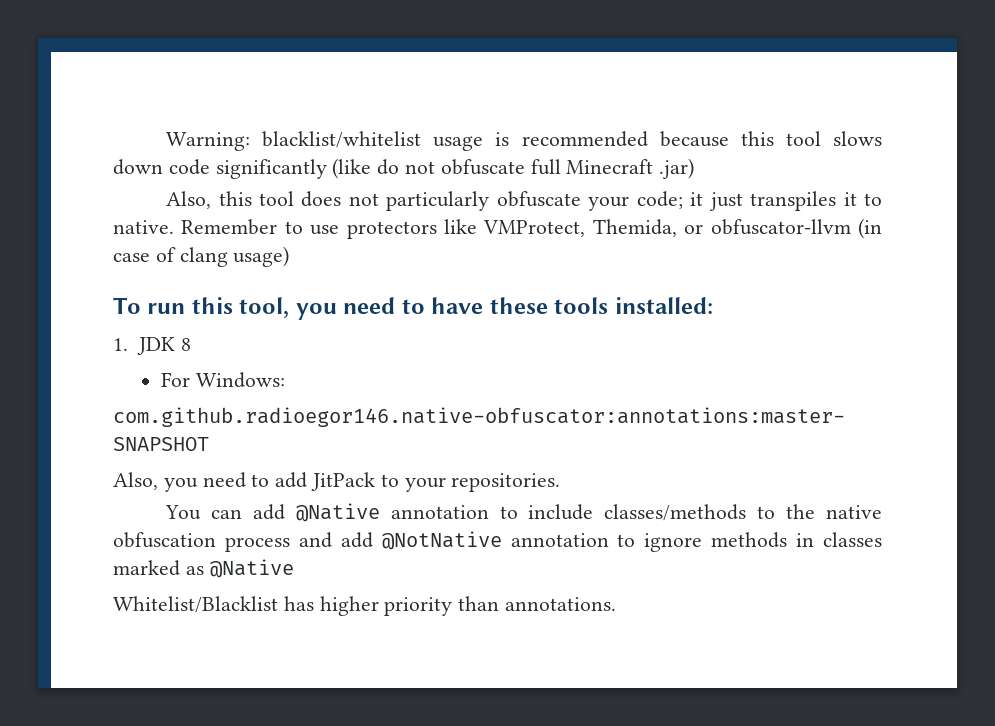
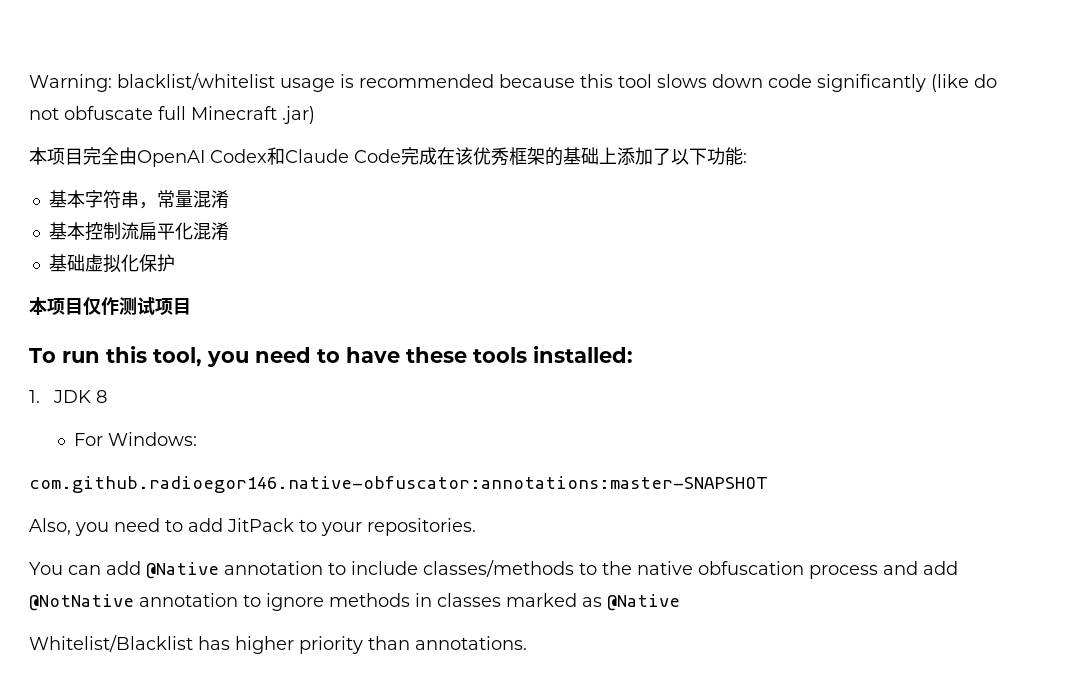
[166,191,882,211] [113,218,882,239] [113,246,290,267] Also, this tool does not particularly obfuscate your code; it just transpiles it to native. Remember to use protectors like VMProtect, Themida, or obfuscator-llvm (in case of clang usage) -> [29,147,747,167] [48,190,229,209] [48,222,229,241] [48,254,175,273] [29,297,191,315] 本项目完全由OpenAI Codex和Claude Code完成在该优秀框架的基础上添加了以下功能: // 基本字符串，常量混淆 // 基本控制流扁平化混淆 // 基础虚拟化保护 // 本项目仅作测试项目

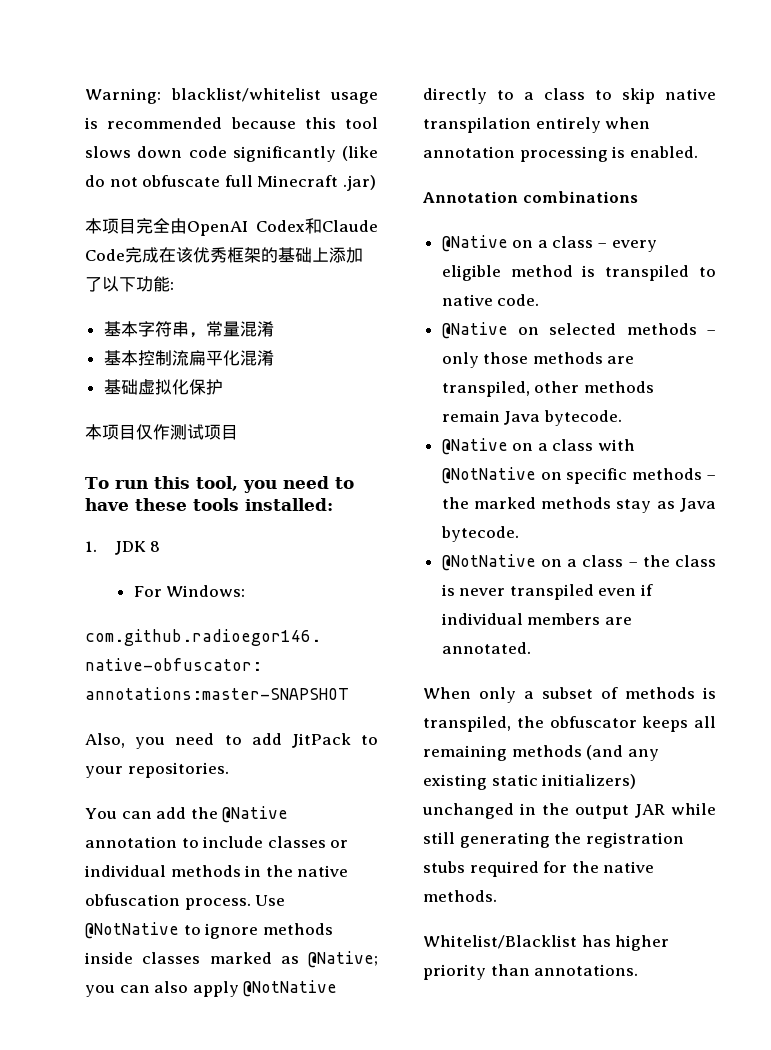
(141, 568) none -> [190,807,218,819] the
[423,560,958,579] [29,593,238,611] classes/methods to the native obfuscation process and add @NotNative annotation -> [267,836,349,848] [84,865,349,877] [85,894,286,910] [85,922,179,939] classes or individual methods in the native obfuscation process. Use @NotNative
[415,593,432,607] in -> [84,952,133,964] inside
[607,594,680,611] @Native -> [308,951,378,968] [85,980,338,997] [423,88,716,104] [423,117,651,133] [423,146,698,162] [422,191,638,203] [441,235,657,252] [441,265,716,281] [441,294,540,306] [441,322,716,339] [441,352,635,368] [441,381,654,397] [441,410,622,426] [441,438,636,455] [441,467,716,484] [441,497,716,513] [440,526,519,542] [441,554,716,571] [440,584,654,600] [440,613,632,625] [441,642,531,654] [423,687,716,703] [423,716,716,732] [423,745,659,761] [423,774,637,790] [422,803,716,819] [423,832,684,848] [423,861,655,877] [423,890,497,902] @Native; you can also apply @NotNative directly to a class to skip native transpilation entirely when annotation processing is enabled. // Annotation combinations // @Native on a class – every eligible method is transpiled to native code. // @Native on selected methods – only those methods are transpiled, other methods remain Java bytecode. // @Native on a class with @NotNative on specific methods – the marked methods stay as Java bytecode. // @NotNative on a class – the class is never transpiled even if individual members are annotated. // When only a subset of methods is transpiled, the obfuscator keeps all remaining methods (and any existing static initializers) unchanged in the output JAR while still generating the registration stubs required for the native methods.

